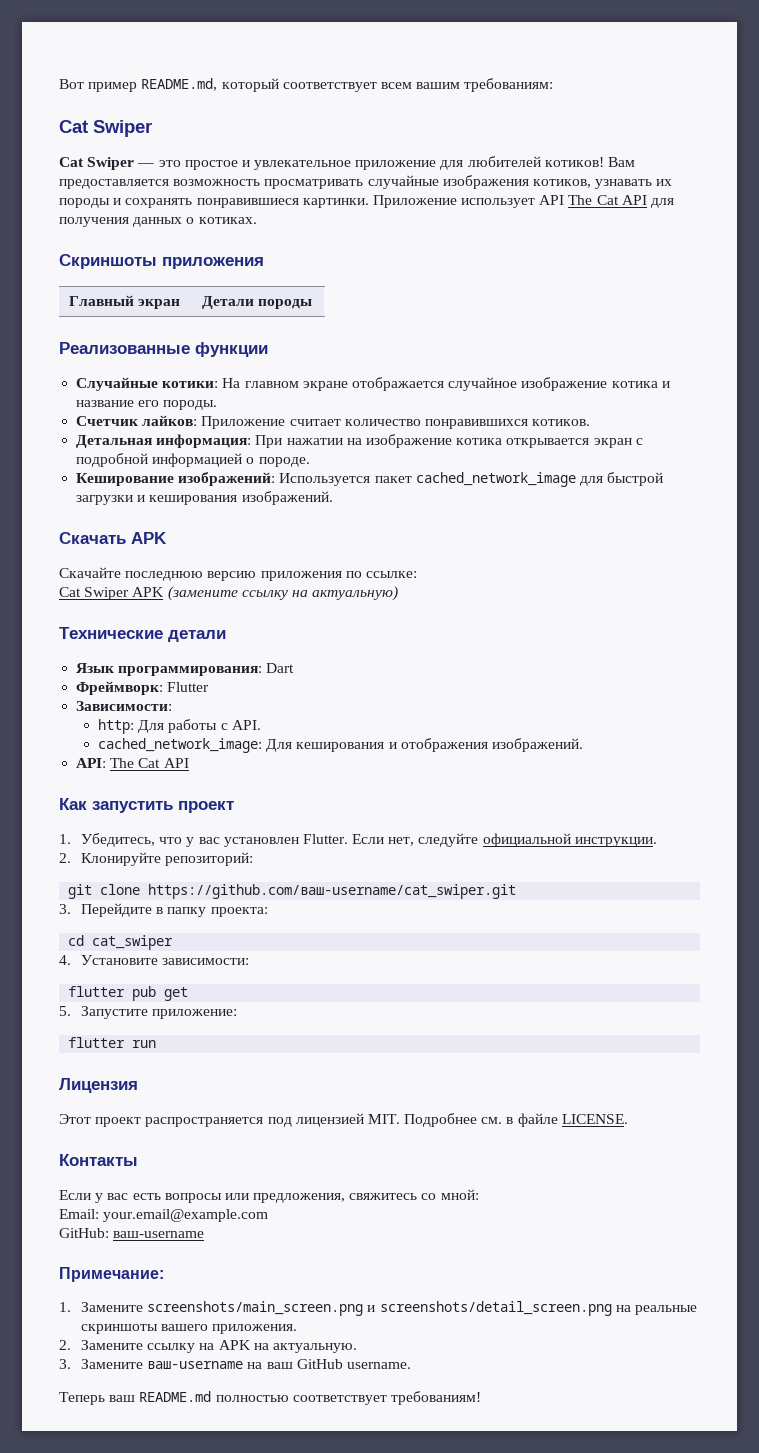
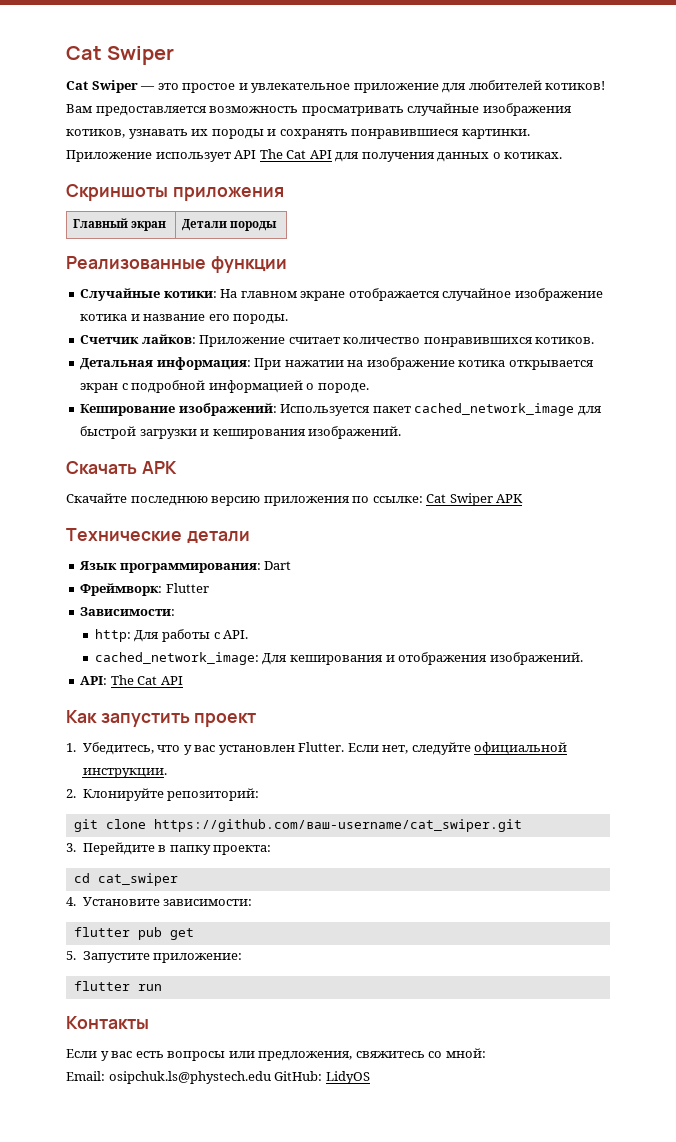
[59,78,554,92] Вот пример README.md, который соответствует всем вашим требованиям: // -> (66, 53) none
(417, 574) // -> (423, 499) none
[167,586,399,601] (замените ссылку на актуальную) -> (524, 498) none
[59,1078,138,1093] [59,1113,628,1127] // Лицензия // Этот проект распространяется под лицензией MIT. Подробнее см. в файле LICENSE. -> (162, 987) none
[103,1209,269,1222] [59,1228,205,1238] [59,1267,164,1282] [59,1301,697,1316] [80,1324,298,1334] [59,1340,357,1353] [59,1359,411,1369] [59,1391,481,1405] your.email@example.com // GitHub: ваш-username // Примечание: // 1. Замените screenshots/main_screen.png и screenshots/detail_screen.png на реальные скриншоты вашего приложения. // 2. Замените ссылку на APK на актуальную. // 3. Замените ваш-username на ваш GitHub username. // Теперь ваш README.md полностью соответствует требованиям! -> [108,1071,370,1084] osipchuk.ls@phystech.edu GitHub: LidyOS

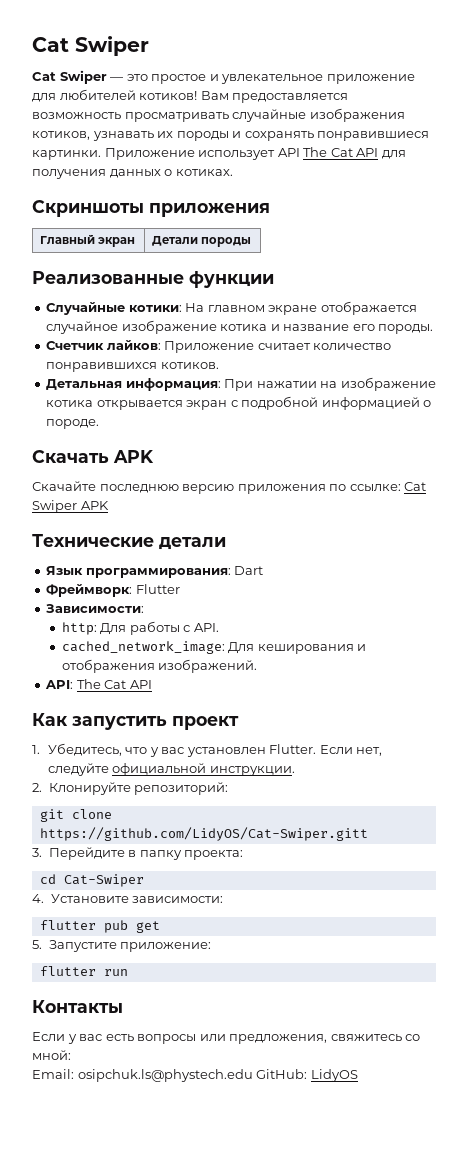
[80,403,602,416] [80,426,402,439] // Кеширование изображений: Используется пакет cached_network_image для быстрой загрузки и кеширования изображений. -> (100, 424) none
[153,819,522,832] https://github.com/ваш-username/cat_swiper.git -> [39,827,368,841] https://github.com/LidyOS/Cat-Swiper.gitt
[97,873,178,886] cat_swiper -> [63,874,144,887] Cat-Swiper

